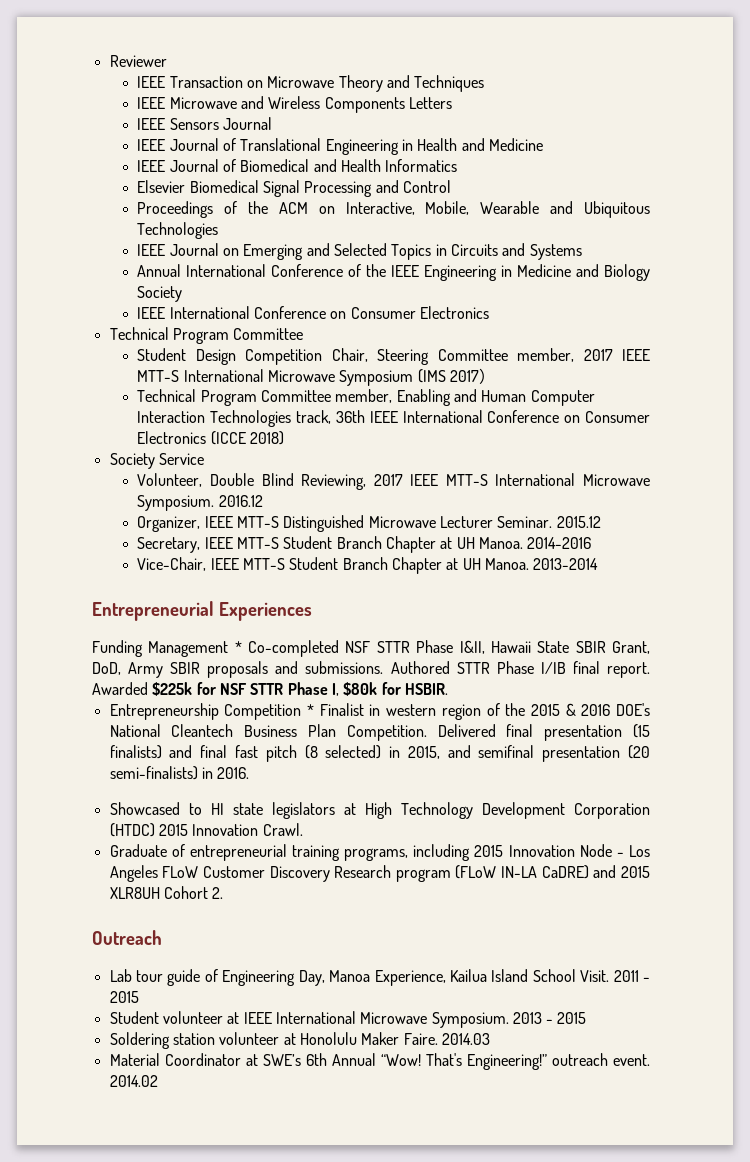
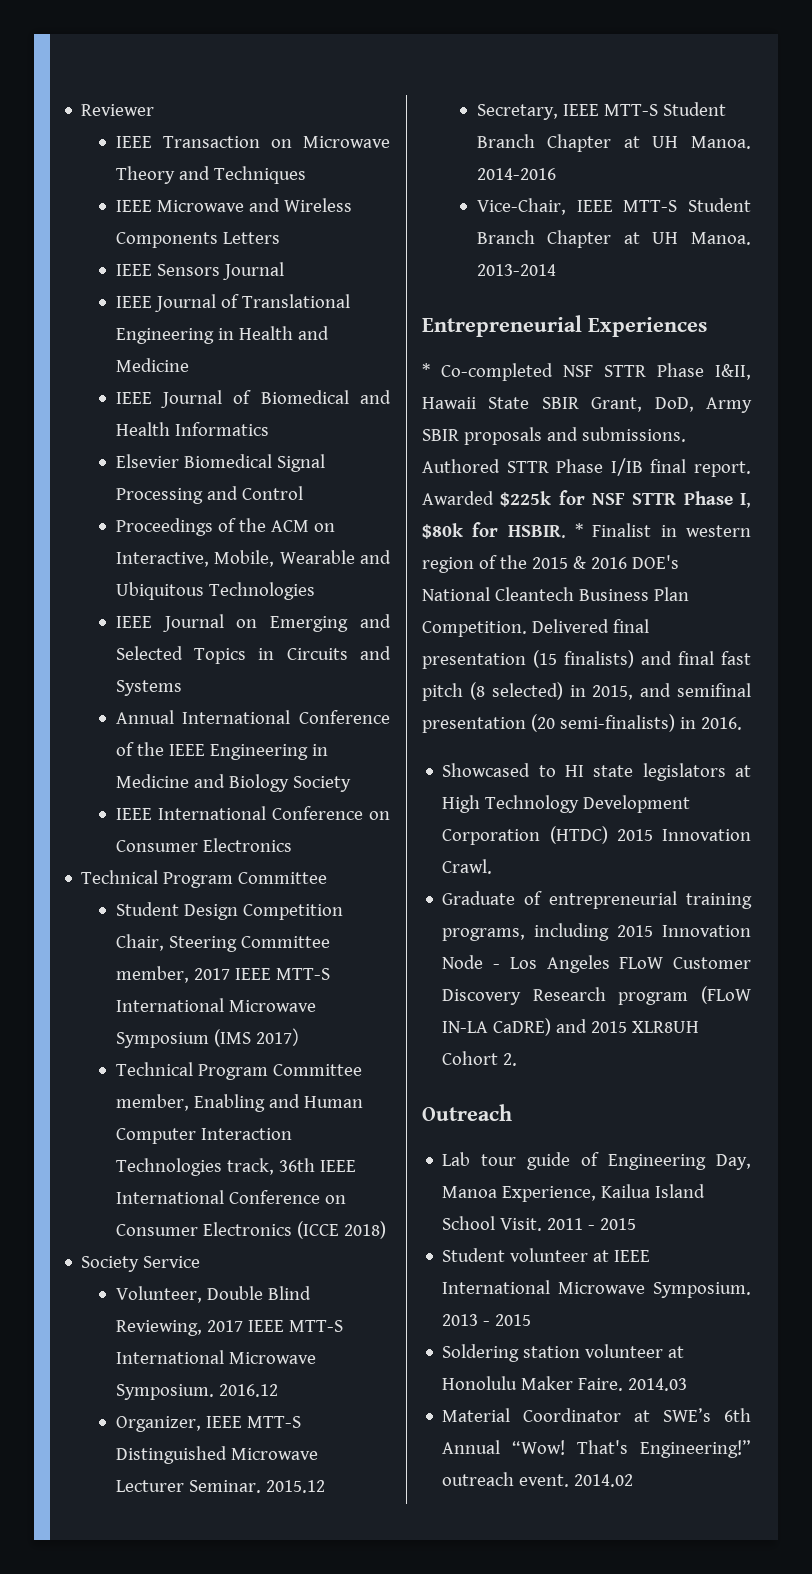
[92,640,229,657] Funding Management -> (707, 327) none
[109,703,302,720] // Entrepreneurship Competition -> (566, 531) none

